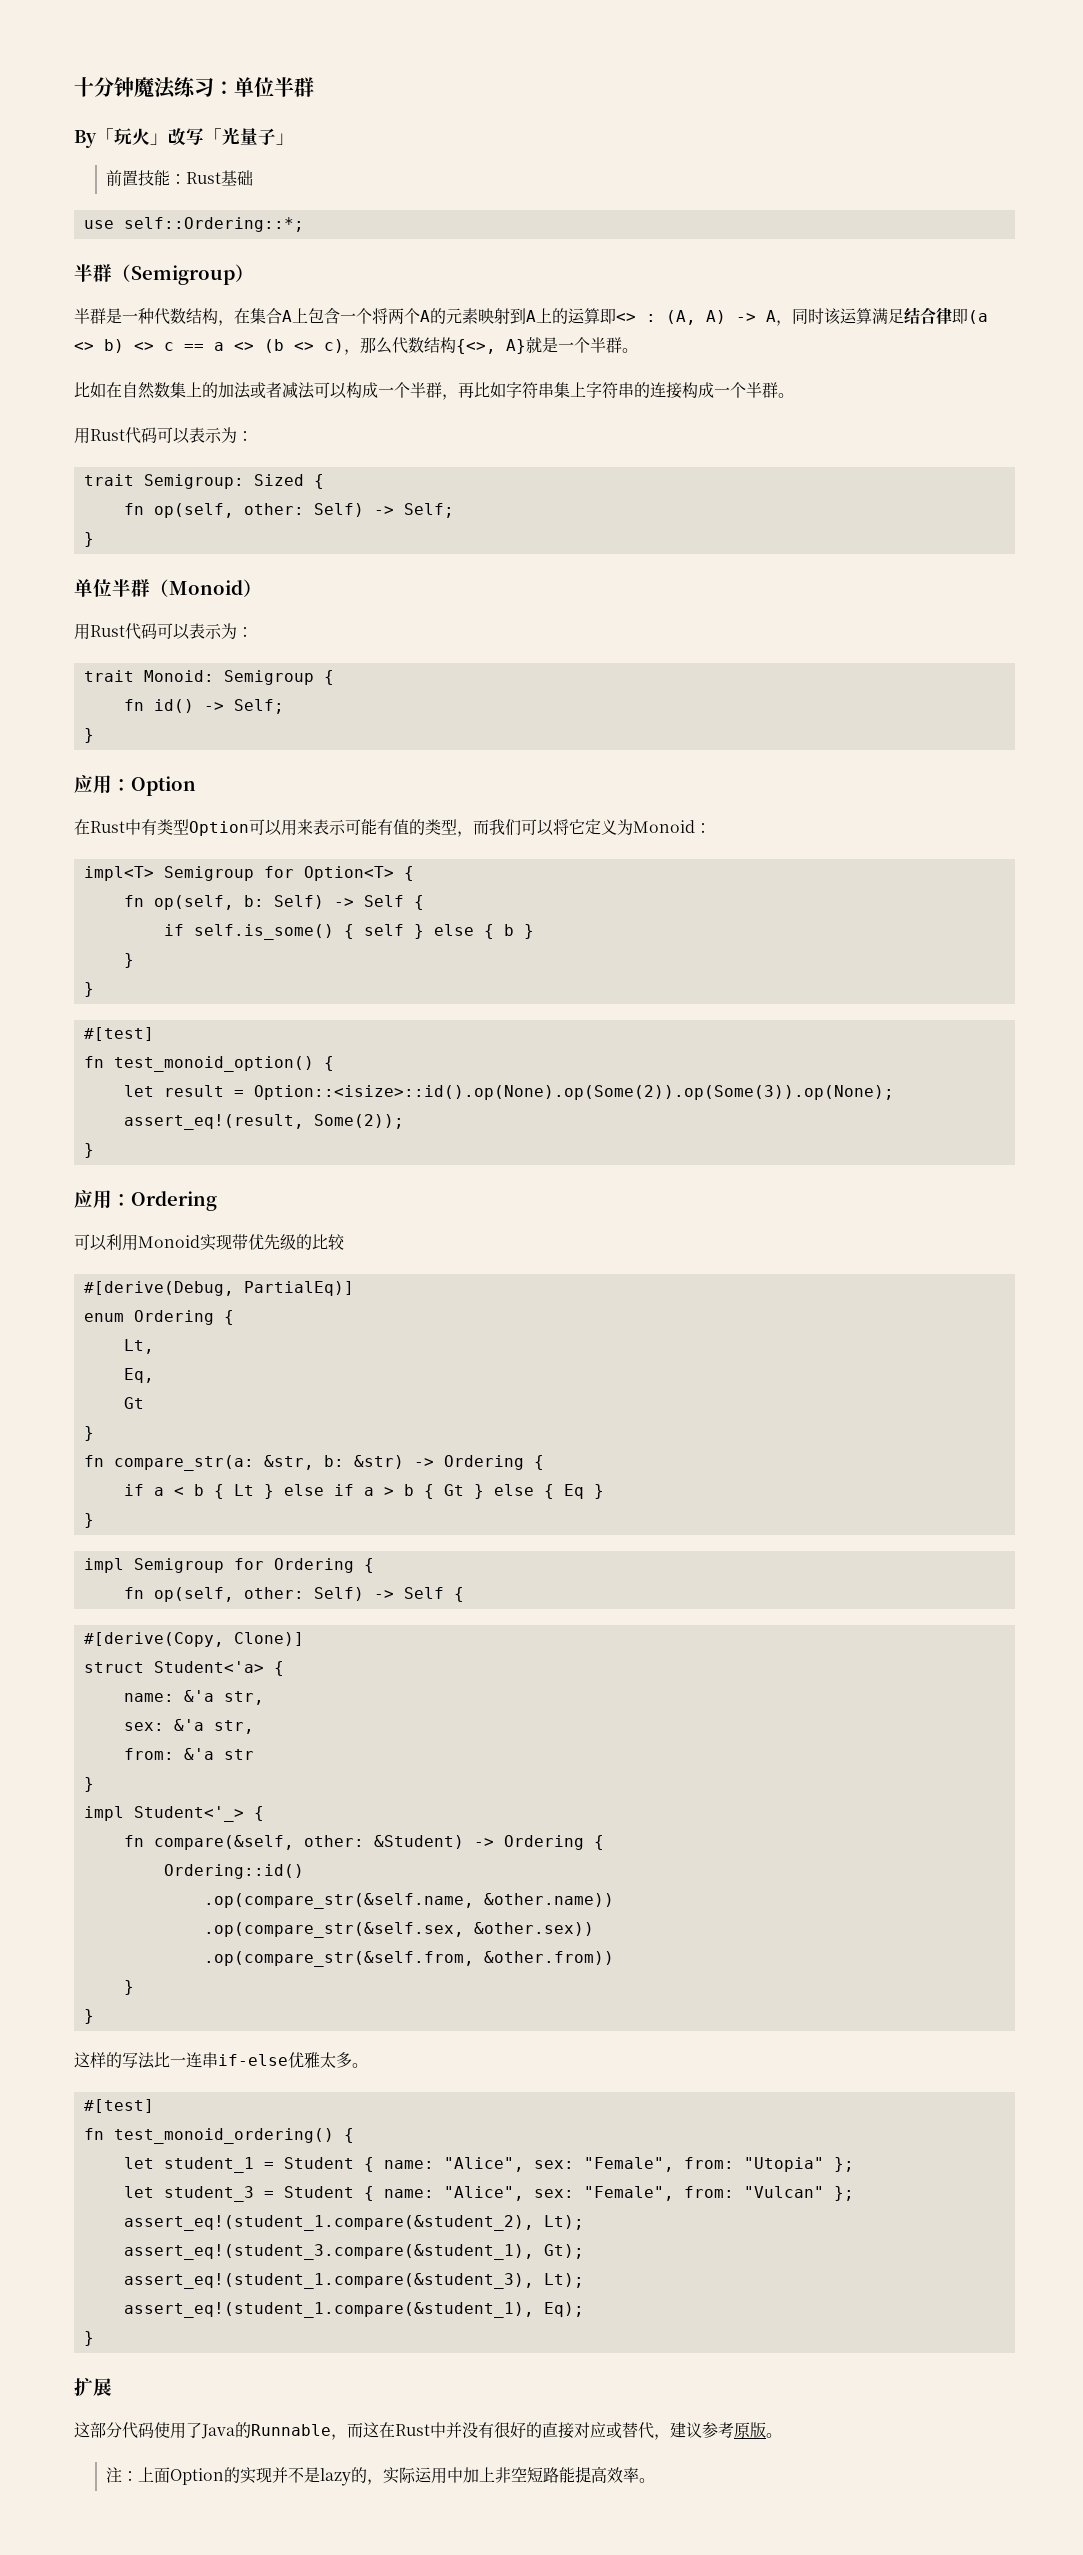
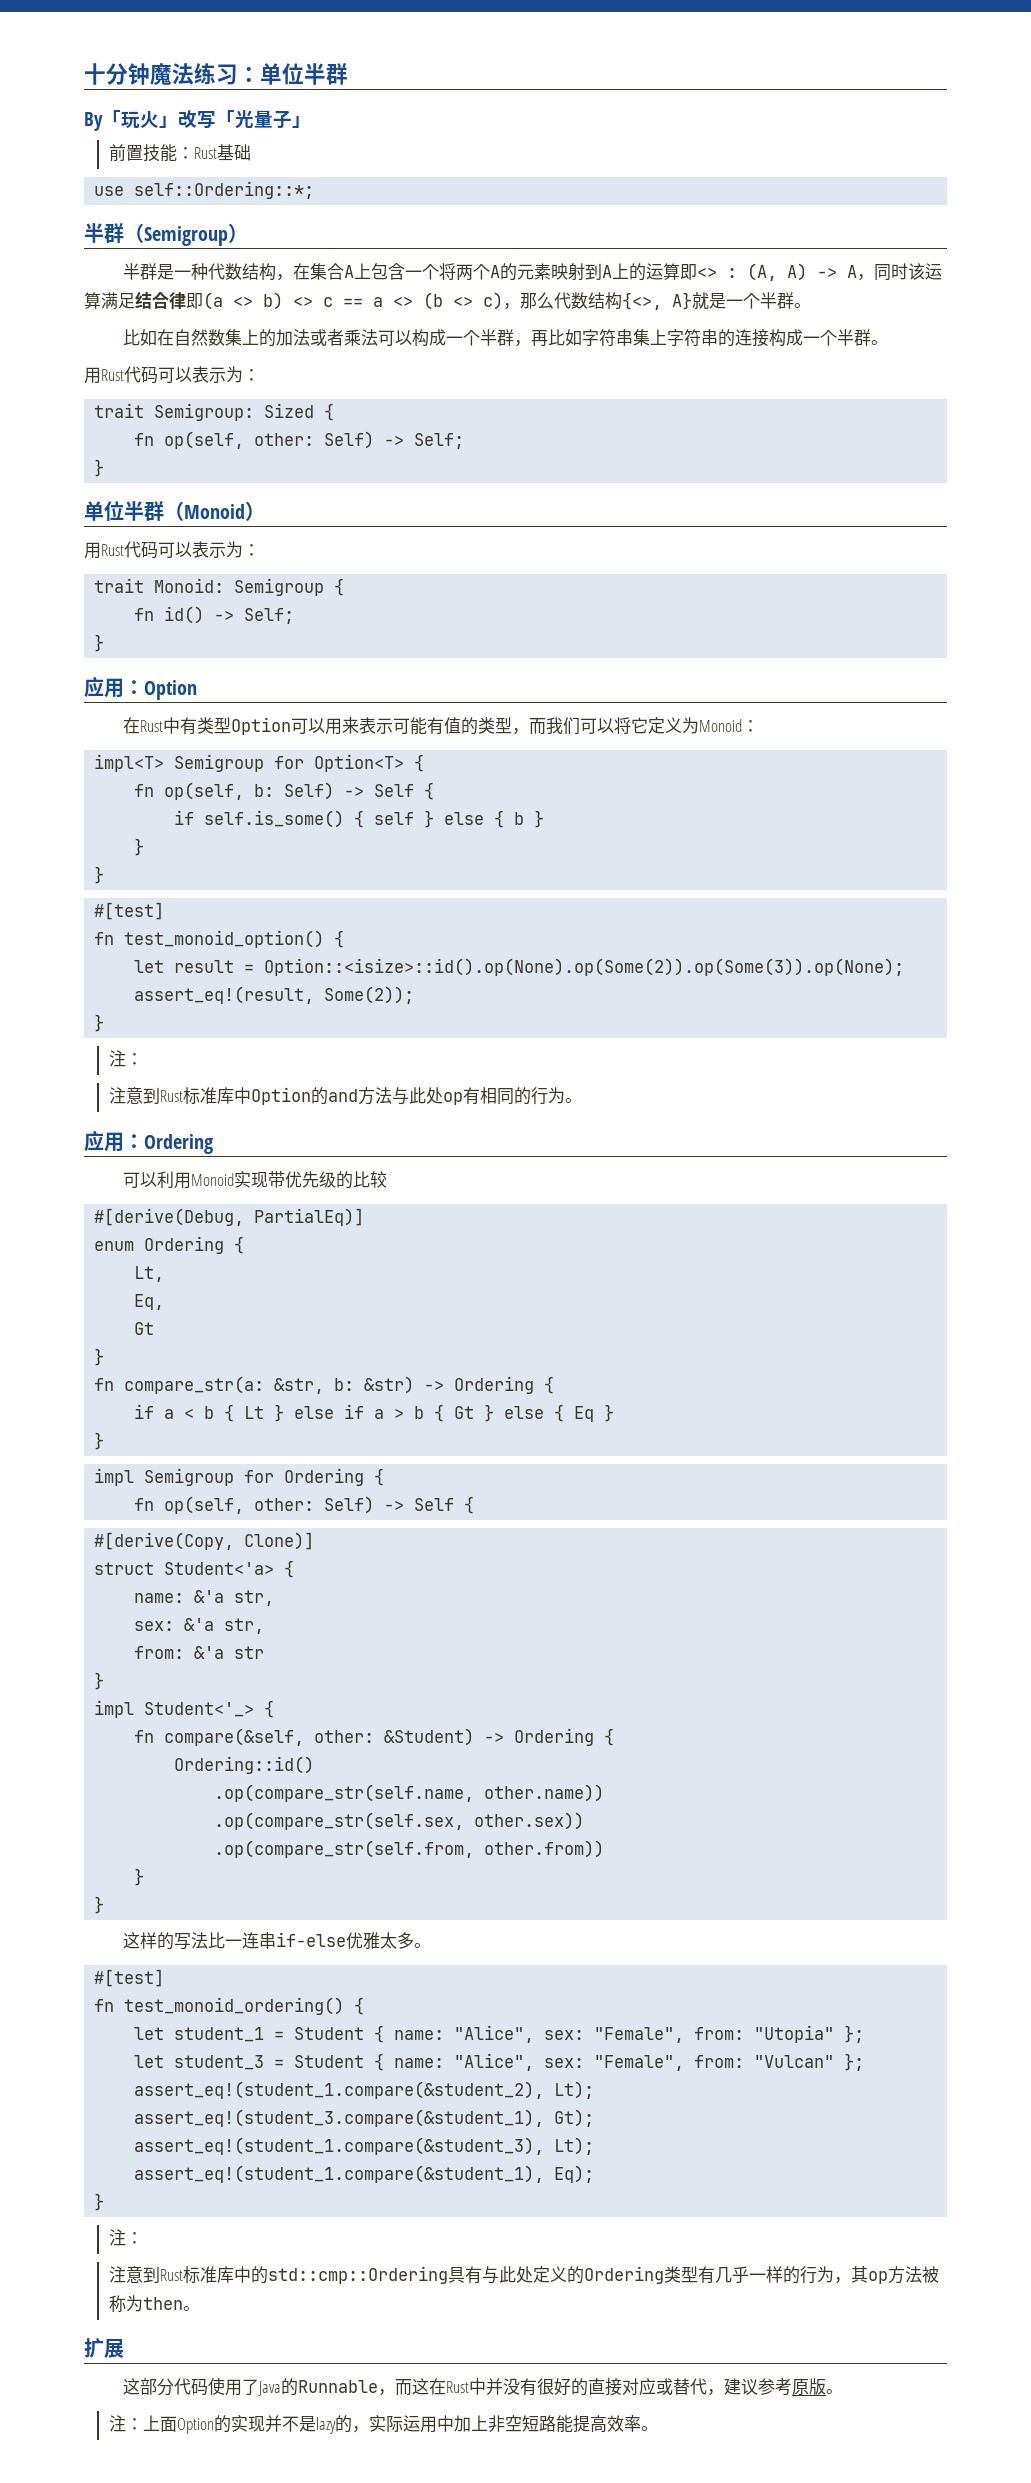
[282,382,298,399] 减 -> [344,329,362,346] 乘
(94, 1150) none -> [108,1050,143,1067] [108,1087,582,1105] // 注： // 注意到Rust标准库中Option的and方法与此处op有相同的行为。
[203,1893,614,1909] [203,1922,594,1938] [203,1951,614,1967] .op(compare_str(&self.name, &other.name)) // .op(compare_str(&self.sex, &other.sex)) // .op(compare_str(&self.from, &other.from)) -> [214,1784,605,1802] [214,1812,585,1830] [214,1840,605,1858] .op(compare_str(self.name, other.name)) // .op(compare_str(self.sex, other.sex)) // .op(compare_str(self.from, other.from))
(94, 2338) none -> [108,2229,143,2246] [108,2266,939,2284] [108,2295,200,2312] // 注： // 注意到Rust标准库中的std::cmp::Ordering具有与此处定义的Ordering类型有几乎一样的行为，其op方法被称为then。

